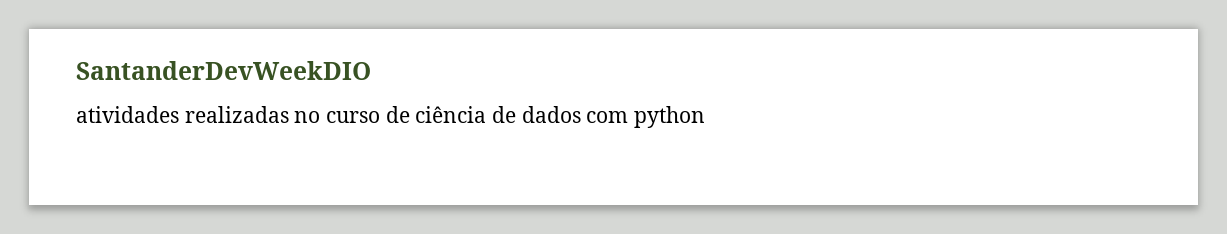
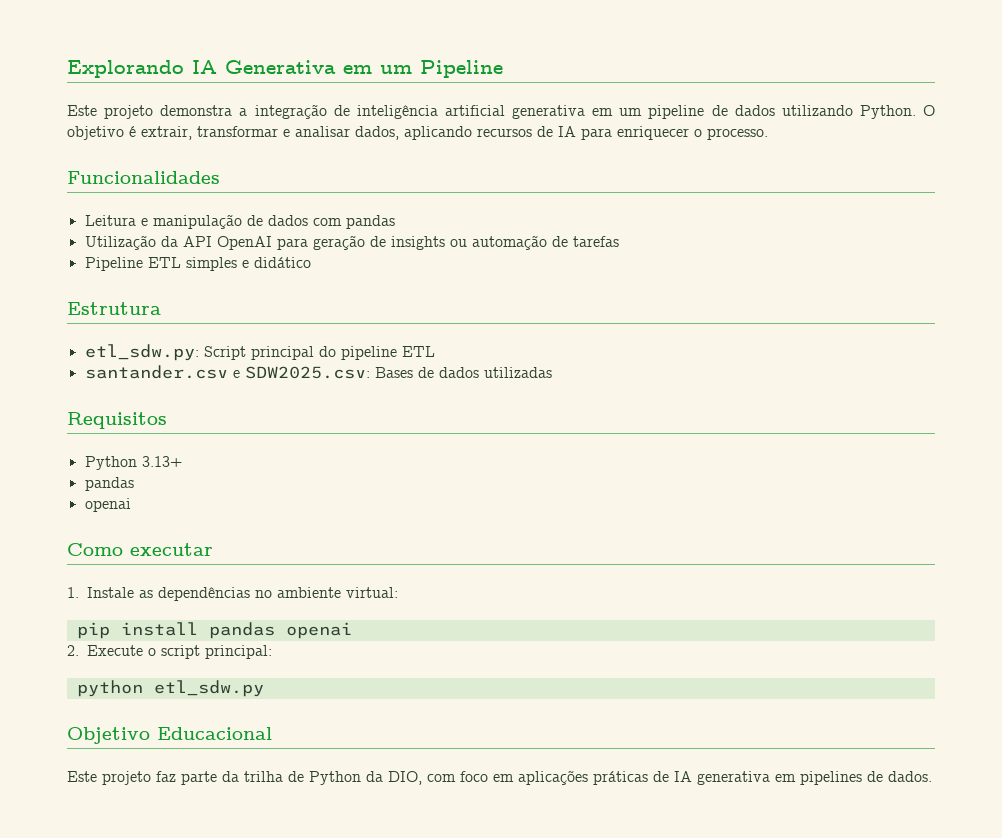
[76,61,371,80] [76,106,706,128] SantanderDevWeekDIO // atividades realizadas no curso de ciência de dados com python -> [67,60,503,78] [67,104,935,119] [67,126,768,140] [67,171,220,184] [84,214,395,229] [84,235,619,250] [84,257,311,271] [67,302,161,315] [84,344,435,361] [84,365,552,379] [67,412,167,429] [84,456,182,470] [84,477,134,491] [84,498,131,512] [67,543,213,556] [67,587,398,601] [76,622,352,639] [67,645,272,659] [76,680,264,697] [67,727,272,744] [67,770,932,785] Explorando IA Generativa em um Pipeline // Este projeto demonstra a integração de inteligência artificial generativa em um pipeline de dados utilizando Python. O objetivo é extrair, transformar e analisar dados, aplicando recursos de IA para enriquecer o processo. // Funcionalidades // Leitura e manipulação de dados com pandas // Utilização da API OpenAI para geração de insights ou automação de tarefas // Pipeline ETL simples e didático // Estrutura // etl_sdw.py: Script principal do pipeline ETL // santander.csv e SDW2025.csv: Bases de dados utilizadas // Requisitos // Python 3.13+ // pandas // openai // Como executar // 1. Instale as dependências no ambiente virtual: // pip install pandas openai // 2. Execute o script principal: // python etl_sdw.py // Objetivo Educacional // Este projeto faz parte da trilha de Python da DIO, com foco em aplicações práticas de IA generativa em pipelines de dados.

